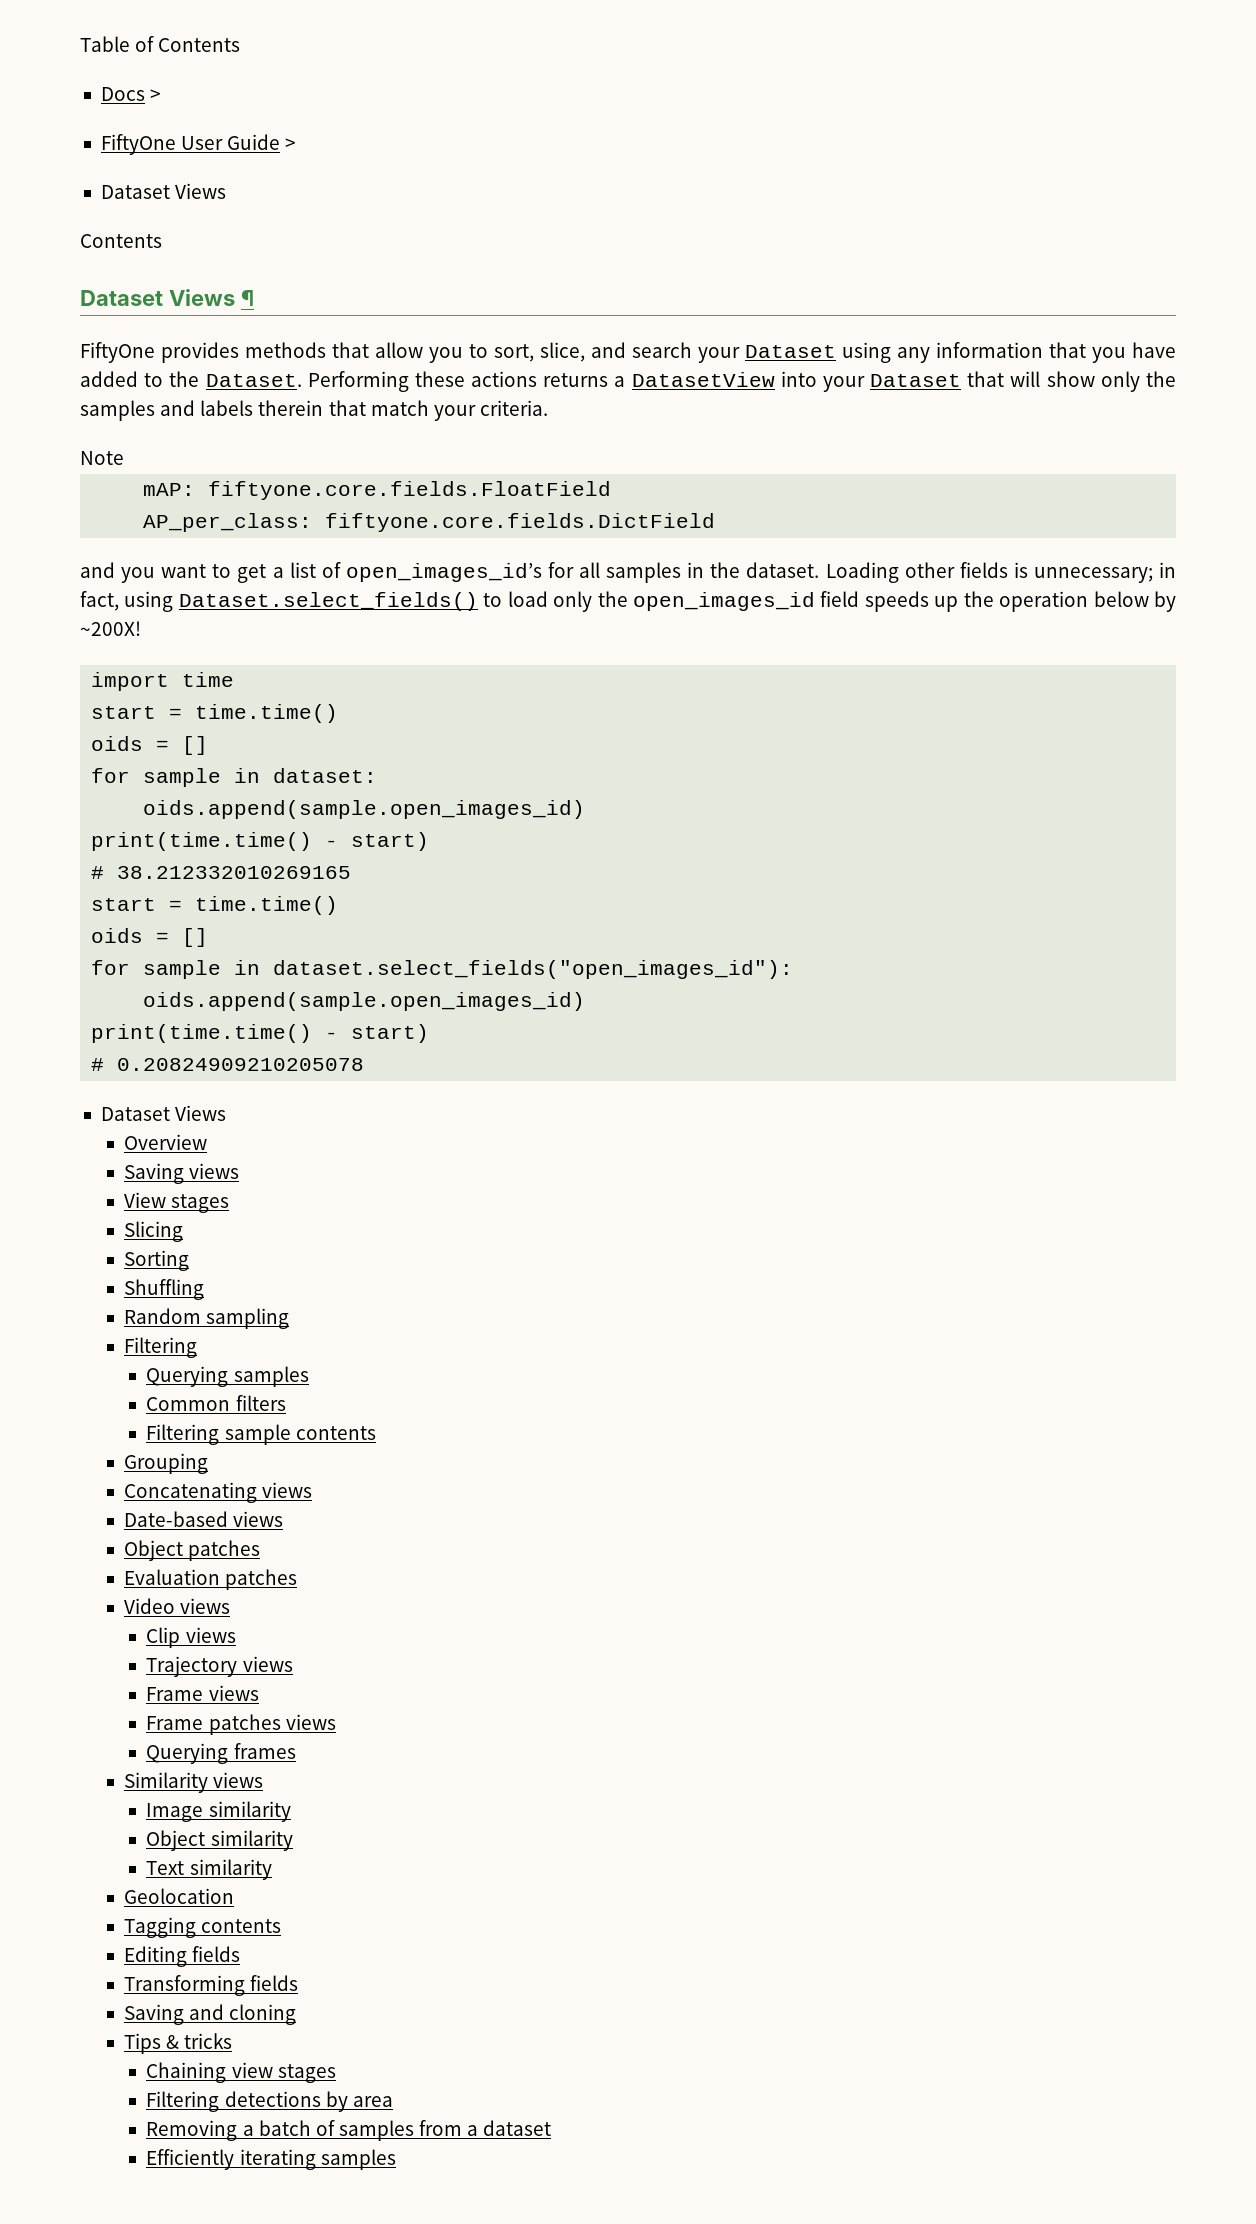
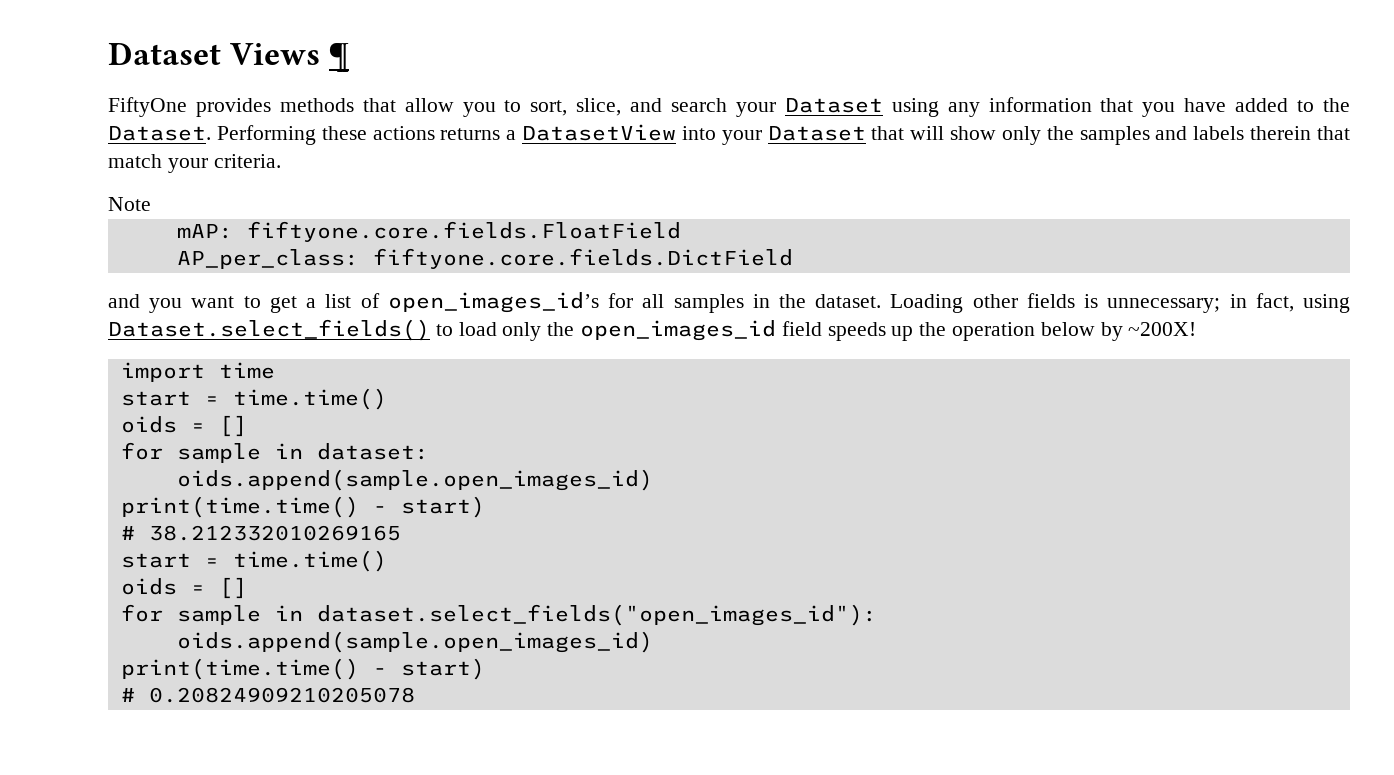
[80,36,241,52] [100,87,162,101] [100,134,297,155] [100,183,227,199] [80,234,162,248] Table of Contents // Docs > // FiftyOne User Guide > // Dataset Views // Contents // -> (108, 53) none
[100,1105,227,1121] [123,1134,207,1150] [123,1163,239,1184] [123,1192,229,1213] [123,1221,183,1242] [123,1250,189,1271] [123,1279,204,1300] [123,1308,289,1329] [123,1337,197,1358] [146,1366,309,1387] [146,1395,286,1411] [146,1424,376,1445] [123,1453,208,1474] [123,1482,312,1503] [123,1511,283,1527] [123,1540,260,1561] [123,1569,297,1590] [123,1598,230,1614] [146,1627,236,1648] [146,1656,293,1677] [146,1685,259,1701] [146,1714,336,1735] [146,1743,296,1764] [123,1772,263,1793] [146,1801,291,1822] [146,1830,293,1851] [146,1859,272,1880] [123,1888,234,1904] [123,1917,281,1938] [123,1946,240,1967] [123,1975,298,1996] [123,2004,296,2025] [123,2033,232,2054] [146,2062,336,2083] [146,2091,393,2112] [146,2120,552,2141] [146,2149,396,2170] // Dataset Views // Overview // Saving views // View stages // Slicing // Sorting // Shuffling // Random sampling // Filtering // Querying samples // Common filters // Filtering sample contents // Grouping // Concatenating views // Date-based views // Object patches // Evaluation patches // Video views // Clip views // Trajectory views // Frame views // Frame patches views // Querying frames // Similarity views // Image similarity // Object similarity // Text similarity // Geolocation // Tagging contents // Editing fields // Transforming fields // Saving and cloning // Tips & tricks // Chaining view stages // Filtering detections by area // Removing a batch of samples from a dataset // Efficiently iterating samples -> (415, 695) none

